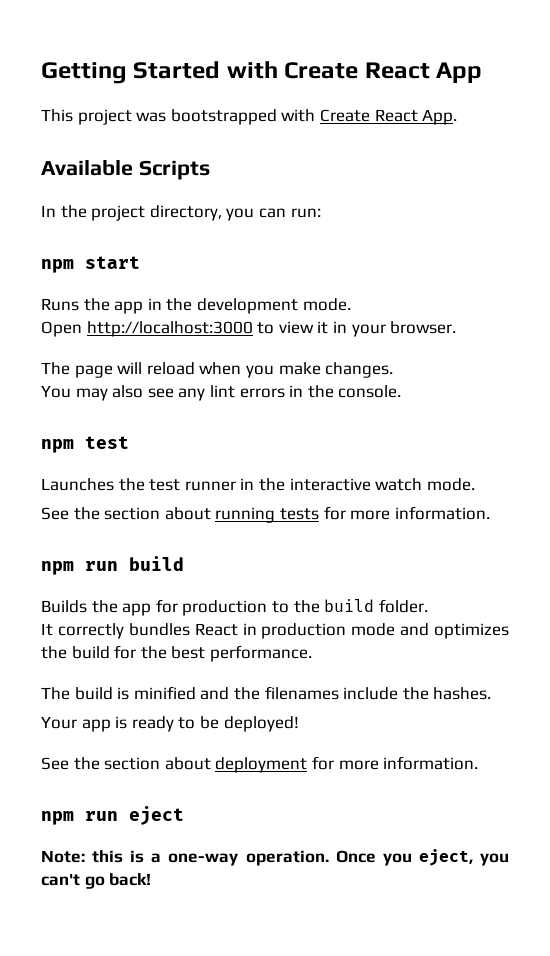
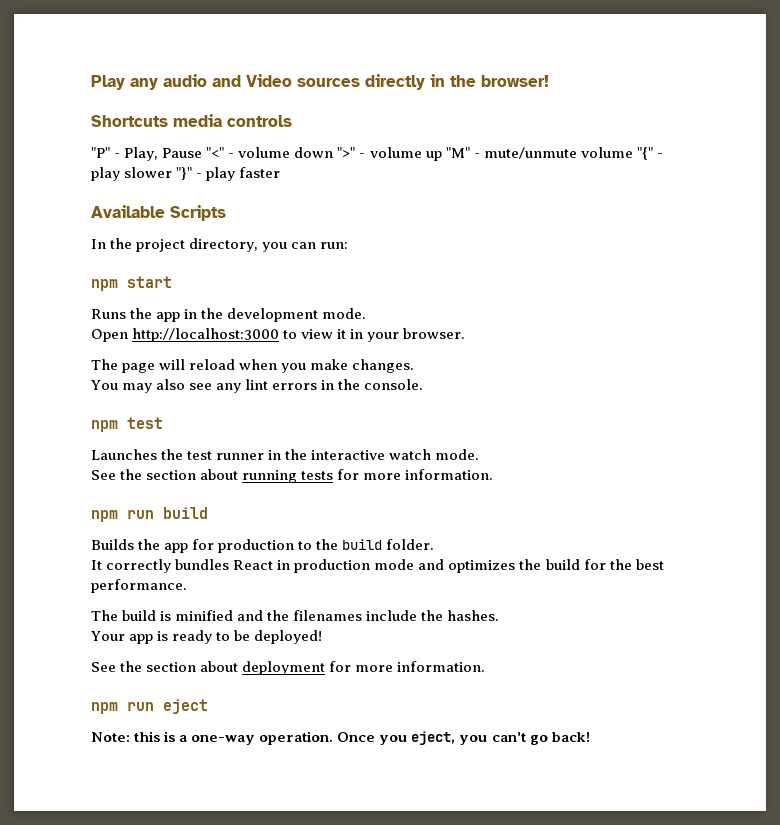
[41,61,483,84] [41,109,458,125] Getting Started with Create React App // This project was bootstrapped with Create React App. -> [91,74,549,90] [91,114,292,127] [91,147,663,161] [91,167,281,181] Play any audio and Video sources directly in the browser! // Shortcuts media controls // "P" - Play, Pause "<" - volume down ">" - volume up "M" - mute/unmute volume "{" - play slower "}" - play faster

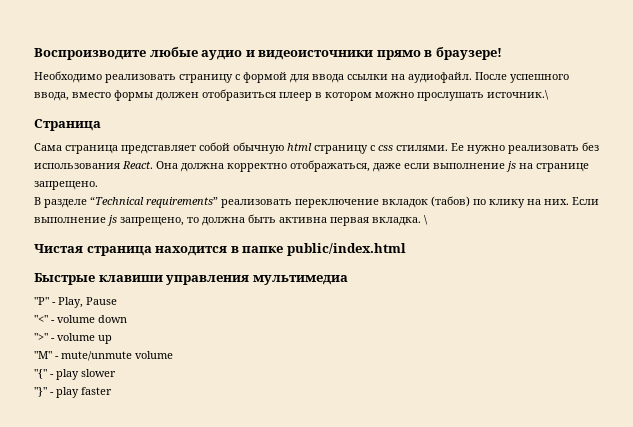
[91,74,549,90] [91,114,292,127] Play any audio and Video sources directly in the browser! // Shortcuts media controls -> [34,47,502,60] [34,71,569,83] [34,89,549,101] [34,119,101,131] [34,142,599,154] [34,160,589,172] [34,181,98,190] [34,196,599,208] [34,214,428,226] [34,243,406,256] [34,273,348,285] Воспроизводите любые аудио и видеоисточники прямо в браузере! // Необходимо реализовать страницу с формой для ввода ссылки на аудиофайл. После успешного ввода, вместо формы должен отобразиться плеер в котором можно прослушать источник.\ // Страница // Сама страница представляет собой обычную html страницу с css стилями. Ее нужно реализовать без использования React. Она должна корректно отображаться, даже если выполнение js на странице запрещено. // В разделе “Technical requirements” реализовать переключение вкладок (табов) по клику на них. Если выполнение js запрещено, то должна быть активна первая вкладка. \ // Чистая страница находится в папке public/index.html // Быстрые клавиши управления мультимедиа
(203, 153) none -> (117, 301) //
(334, 152) none -> (127, 319) //
(442, 156) none -> (112, 339) //
(633, 152) none -> (173, 355) //
(173, 172) none -> (116, 373) //
[91,205,226,221] [91,238,349,252] [91,276,172,291] [91,308,367,322] [91,328,466,342] [91,359,415,373] [91,379,424,393] [91,417,163,432] [91,449,480,460] [91,469,494,483] [91,507,208,522] [91,539,435,553] [91,559,664,573] [91,579,187,593] [91,610,500,621] [91,630,323,644] [91,661,486,675] [91,699,208,714] [91,731,590,745] // Available Scripts // In the project directory, you can run: // npm start // Runs the app in the development mode. // Open http://localhost:3000 to view it in your browser. // The page will reload when you make changes. // You may also see any lint errors in the console. // npm test // Launches the test runner in the interactive watch mode. // See the section about running tests for more information. // npm run build // Builds the app for production to the build folder. // It correctly bundles React in production mode and optimizes the build for the best performance. // The build is minified and the filenames include the hashes. // Your app is ready to be deployed! // See the section about deployment for more information. // npm run eject // Note: this is a one-way operation. Once you eject, you can't go back! -> (112, 391) none

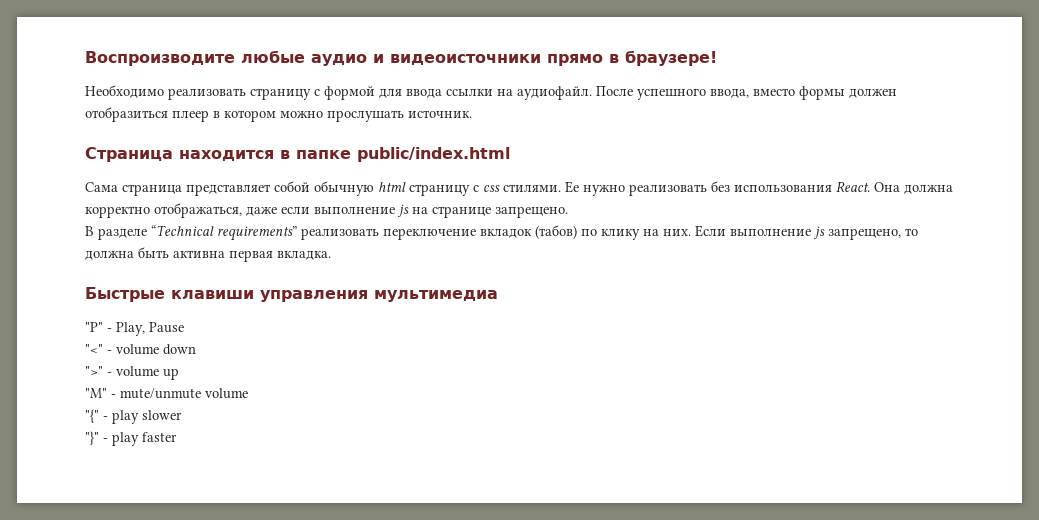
[487,90,549,100] источник.\ -> [408,110,472,118] источник.
(101, 125) none -> [179,147,510,162] находится в папке public/index.html
[424,215,428,225] [34,243,406,256] \ // Чистая страница находится в папке public/index.html -> (331, 255) none

